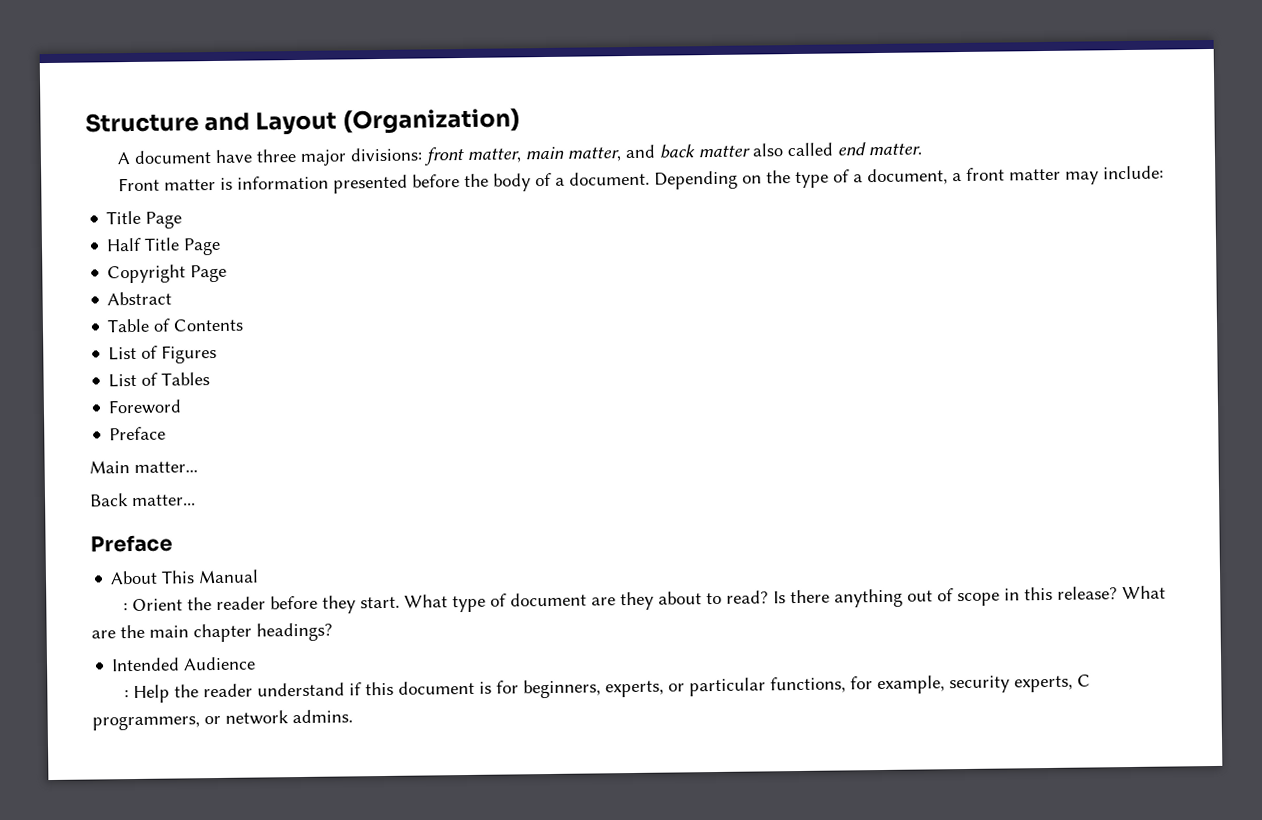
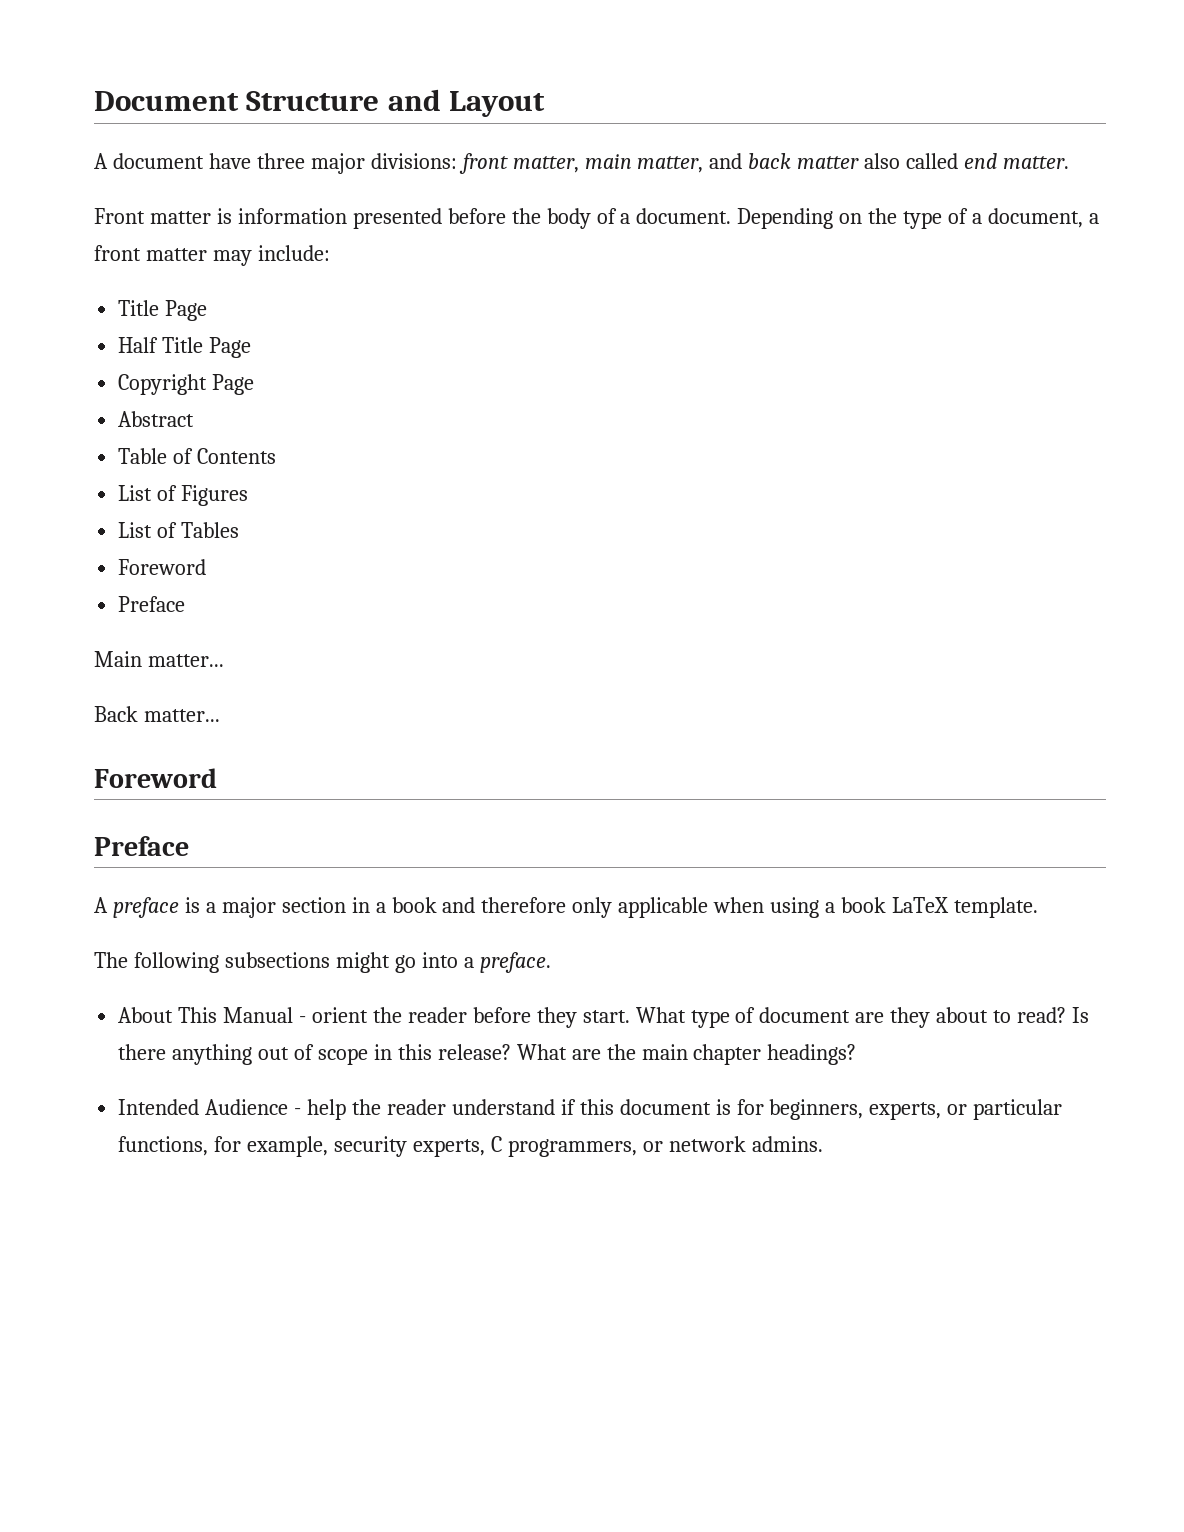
(85, 122) none -> [94,91,239,111] Document
[342,108,520,135] (Organization) -> (546, 104) none
[90,534,173,553] // Preface -> [94,768,217,788] [94,836,189,856] [94,897,1038,918] [94,952,551,973] // Foreword // Preface // A preface is a major section in a book and therefore only applicable when using a book LaTeX template. // The following subsections might go into a preface.
[123,598,184,612] // : Orient -> [299,1007,368,1023] - orient
[124,684,171,704] // : Help -> [294,1099,347,1120] - help

